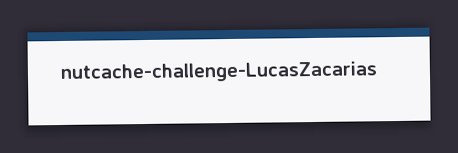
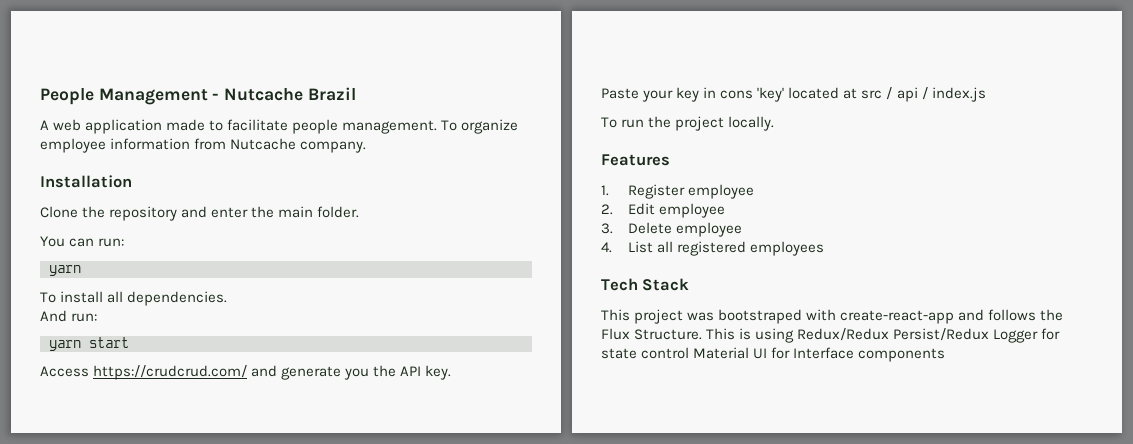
[60,61,378,83] nutcache-challenge-LucasZacarias -> [40,87,356,105] [40,119,519,134] [40,138,367,153] [40,175,132,188] [40,206,360,221] [40,236,125,247] [49,265,81,276] [40,291,228,306] [40,310,98,322] [49,337,129,351] [40,365,452,380] [601,87,986,102] [601,116,775,131] [601,154,670,166] [601,184,754,199] [601,203,725,218] [601,222,742,237] [601,241,824,256] [601,278,690,291] [601,309,1064,324] [601,328,1061,343] [601,347,946,362] People Management - Nutcache Brazil // A web application made to facilitate people management. To organize employee information from Nutcache company. // Installation // Clone the repository and enter the main folder. // You can run: // yarn // To install all dependencies. // And run: // yarn start // Access https://crudcrud.com/ and generate you the API key. // Paste your key in cons 'key' located at src / api / index.js // To run the project locally. // Features // 1. Register employee // 2. Edit employee // 3. Delete employee // 4. List all registered employees // Tech Stack // This project was bootstraped with create-react-app and follows the Flux Structure. This is using Redux/Redux Persist/Redux Logger for state control Material UI for Interface components

